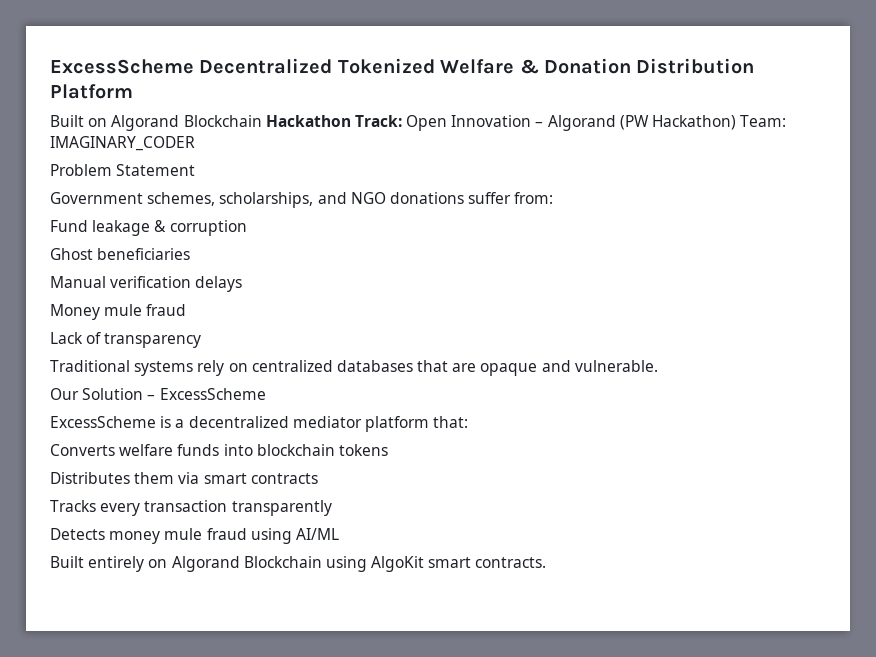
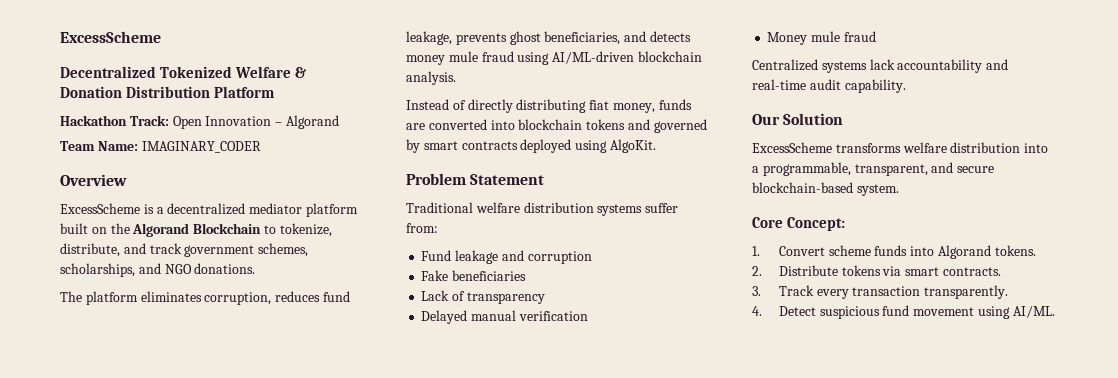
[50,59,194,74] ExcessScheme -> [60,31,161,43] ExcessScheme //
[50,115,262,131] Built on Algorand Blockchain -> (275, 92) none
[619,115,787,130] [50,136,195,151] [50,164,196,176] [50,192,554,208] [50,220,247,236] [50,248,191,260] [50,276,243,292] [50,304,187,320] [50,332,202,348] [50,360,658,376] [50,388,266,400] (PW Hackathon) Team: IMAGINARY_CODER // Problem Statement // Government schemes, scholarships, and NGO donations suffer from: // Fund leakage & corruption // Ghost beneficiaries // Manual verification delays // Money mule fraud // Lack of transparency // Traditional systems rely on centralized databases that are opaque and vulnerable. // Our Solution – ExcessScheme -> [60,141,261,153] [60,174,127,186] // Team Name: IMAGINARY_CODER // Overview
[433,416,469,428] [50,444,388,456] [50,472,318,484] [50,500,332,516] [50,528,339,544] [50,556,547,572] that: // Converts welfare funds into blockchain tokens // Distributes them via smart contracts // Tracks every transaction transparently // Detects money mule fraud using AI/ML // Built entirely on Algorand Blockchain using AlgoKit smart contracts. -> [60,223,332,237] [60,243,309,257] [60,263,256,277] [60,291,350,305] [406,31,691,45] [406,51,702,65] [406,71,456,85] [406,99,692,113] [406,119,707,133] [406,139,656,153] [406,173,545,185] [406,202,679,216] [406,223,438,233] [421,250,592,264] [421,270,527,281] [421,290,545,304] [421,310,588,324] [767,31,876,45] [752,59,1009,73] [752,79,906,93] [752,113,844,125] [752,142,1049,153] [752,162,995,176] [752,182,899,196] [752,217,845,231] [752,245,1036,259] [752,265,1001,276] [752,285,1009,299] [752,305,1055,319] built on the Algorand Blockchain to tokenize, distribute, and track government schemes, scholarships, and NGO donations. // The platform eliminates corruption, reduces fund leakage, prevents ghost beneficiaries, and detects money mule fraud using AI/ML-driven blockchain analysis. // Instead of directly distributing fiat money, funds are converted into blockchain tokens and governed by smart contracts deployed using AlgoKit. // Problem Statement // Traditional welfare distribution systems suffer from: // Fund leakage and corruption // Fake beneficiaries // Lack of transparency // Delayed manual verification // Money mule fraud // Centralized systems lack accountability and real-time audit capability. // Our Solution // ExcessScheme transforms welfare distribution into a programmable, transparent, and secure blockchain-based system. // Core Concept: // 1. Convert scheme funds into Algorand tokens. // 2. Distribute tokens via smart contracts. // 3. Track every transaction transparently. // 4. Detect suspicious fund movement using AI/ML.

